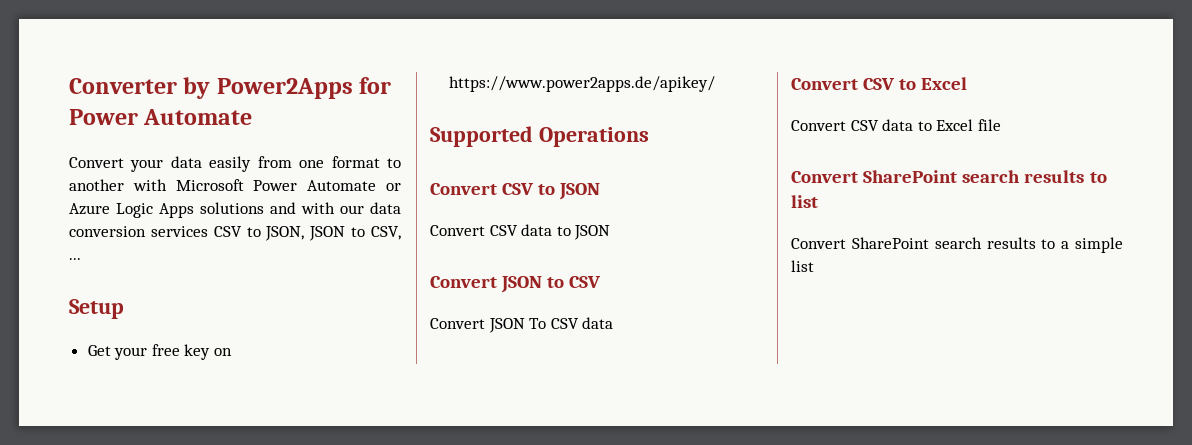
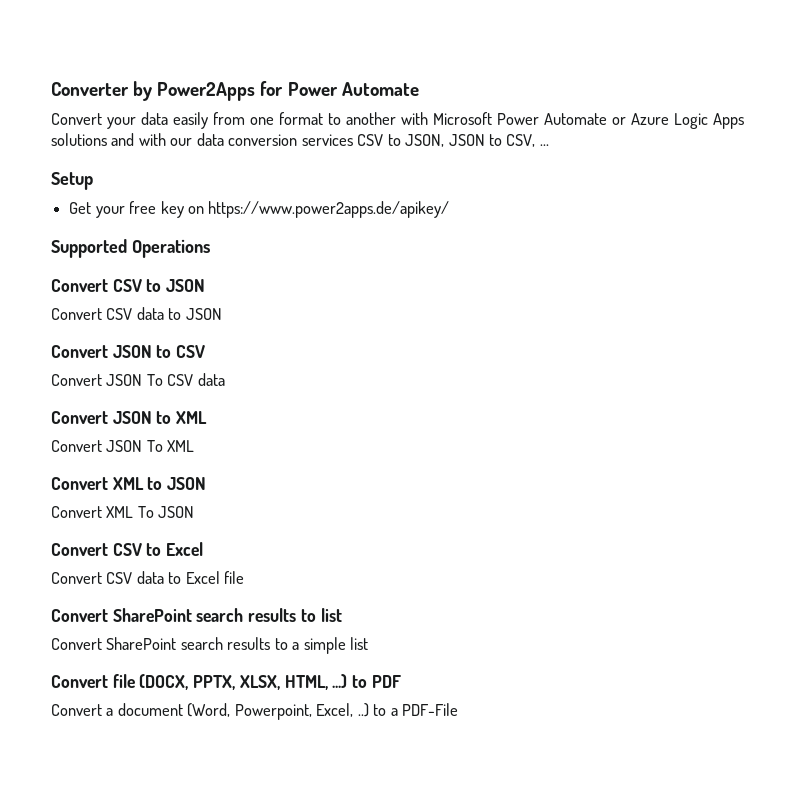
(614, 323) none -> [51,411,208,424] [51,440,195,452] [51,477,207,490] [51,506,195,518] // Convert JSON to XML // Convert JSON To XML // Convert XML to JSON // Convert XML To JSON
(814, 266) none -> [51,674,401,690] [51,703,459,720] // Convert file (DOCX, PPTX, XLSX, HTML, ...) to PDF // Convert a document (Word, Powerpoint, Excel, ..) to a PDF-File

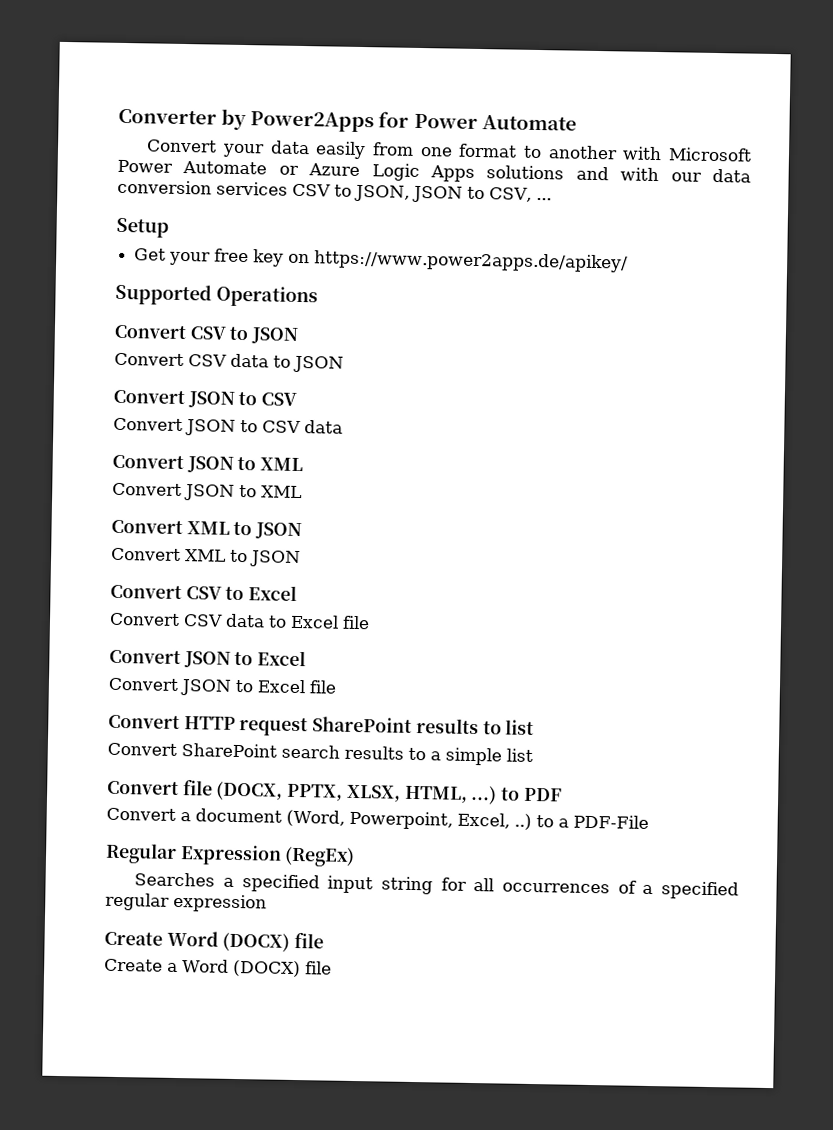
[146,374,163,386] To -> [240,419,258,433] to
[146,440,163,452] To -> [239,484,257,498] to
[137,506,154,518] To -> [230,549,248,563] to
[112,608,244,622] SharePoint search -> [183,650,307,668] [108,677,337,696] [108,714,413,737] JSON to Excel // Convert JSON to Excel file // Convert HTTP request SharePoint
(459, 709) none -> [105,842,356,868] [134,872,739,900] [105,892,267,913] [104,930,325,952] [104,958,332,978] // Regular Expression (RegEx) // Searches a specified input string for all occurrences of a specified regular expression // Create Word (DOCX) file // Create a Word (DOCX) file

